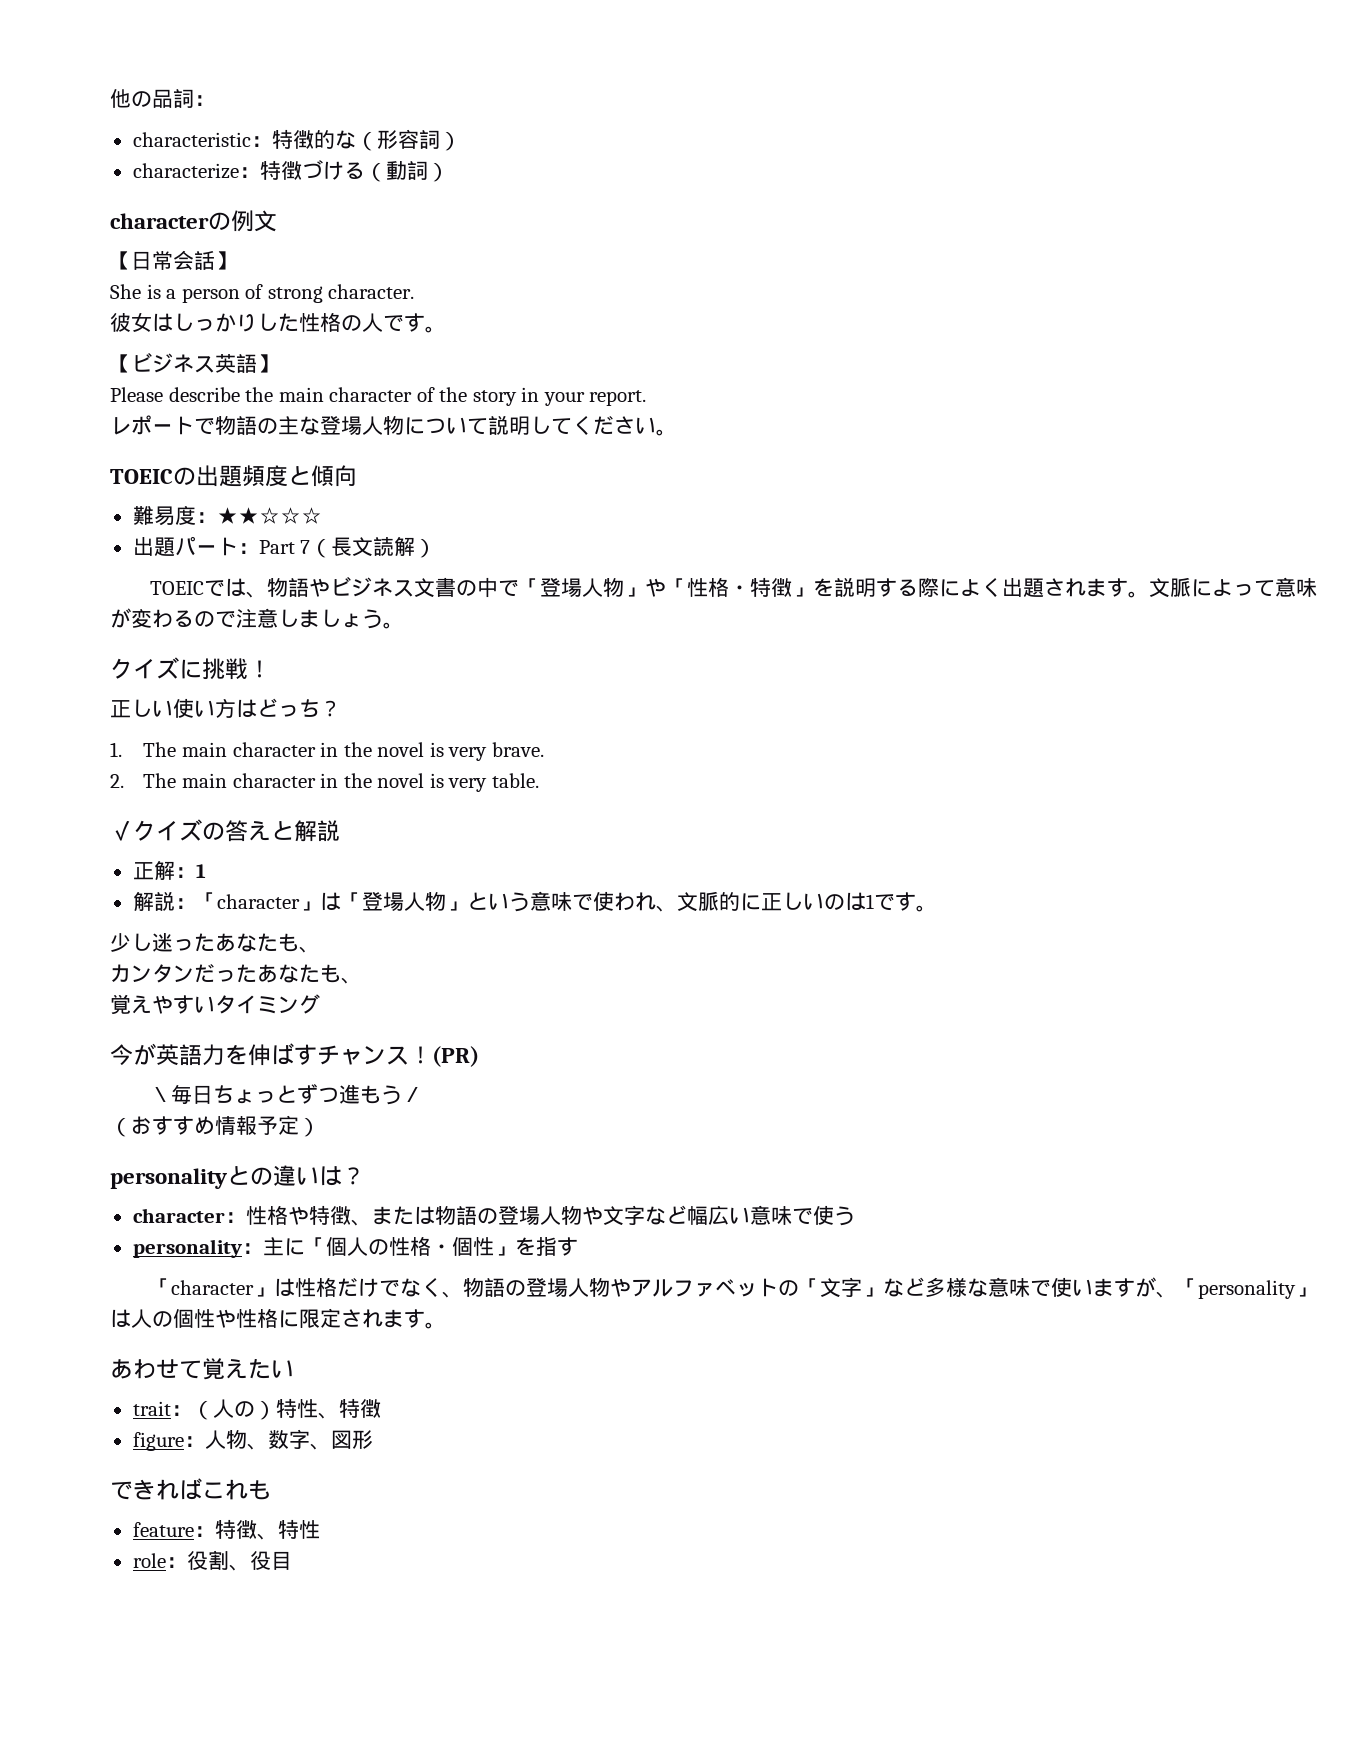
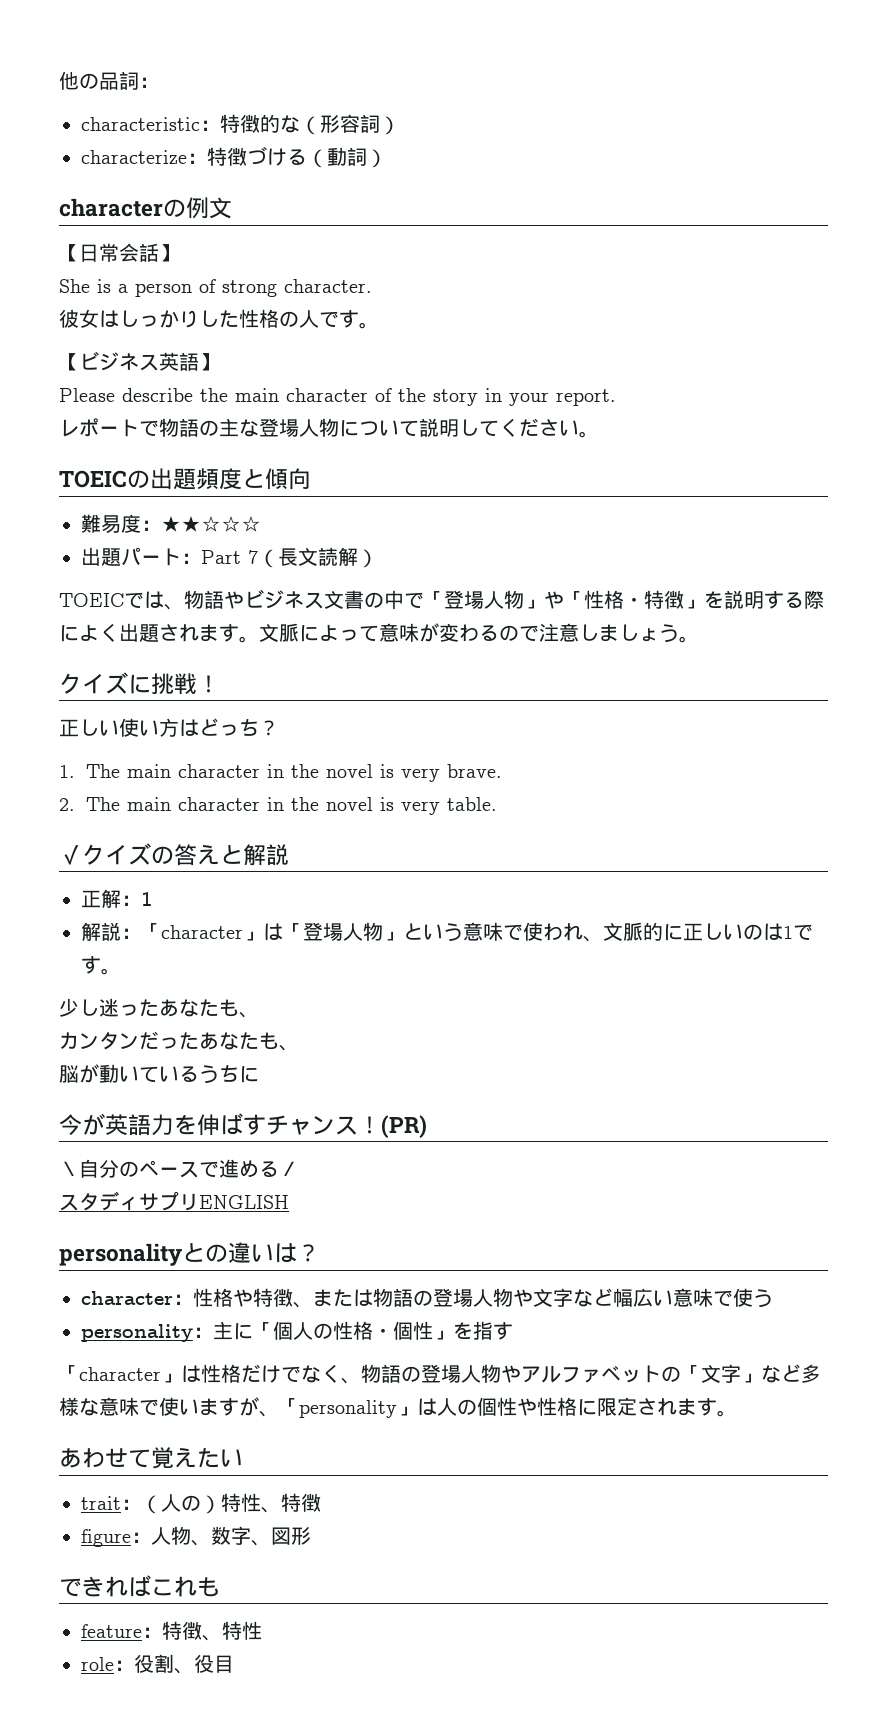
[110,994,320,1015] 覚えやすいタイミング -> [59,1064,259,1084] 脳が動いているうちに
[171,1084,424,1105] [110,1115,320,1137] 毎日ちょっとずつ進もう／ // （おすすめ情報予定） -> [79,1159,299,1178] [59,1191,289,1211] 自分のペースで進める／ // スタディサプリENGLISH

